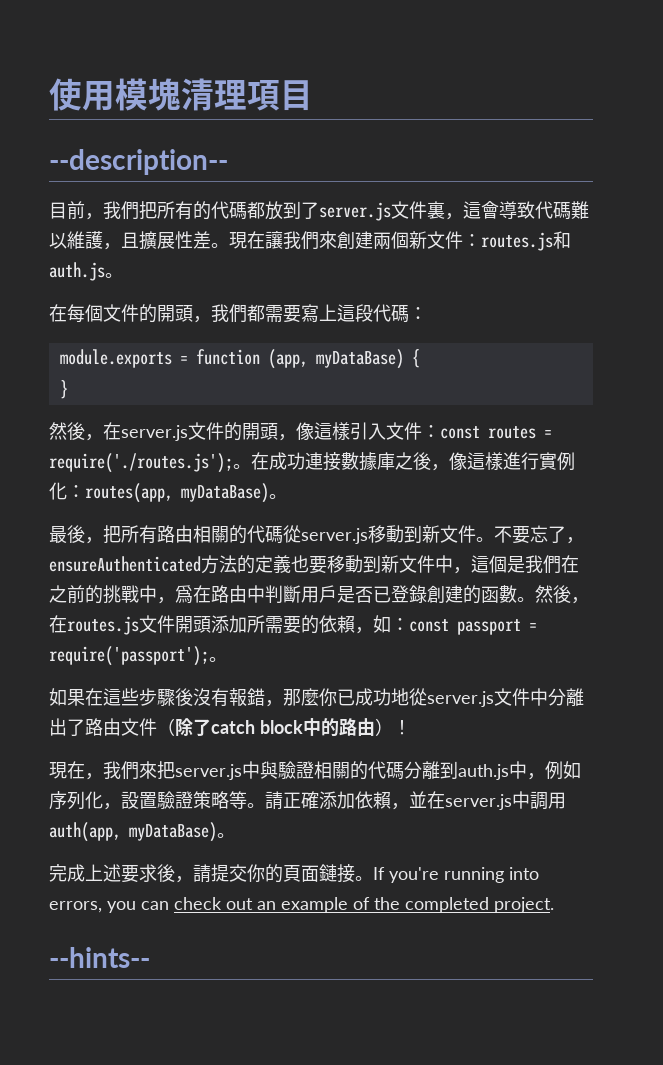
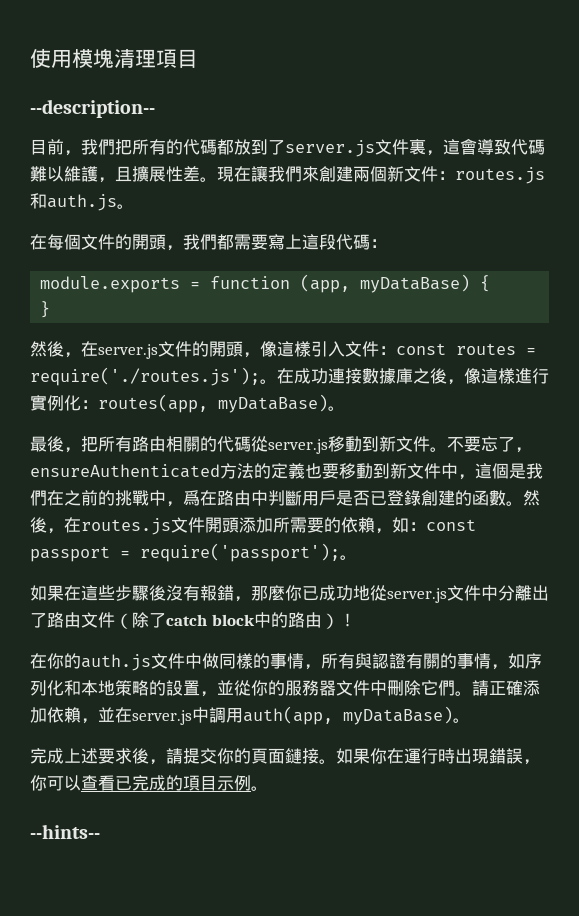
[49,761,581,780] [49,791,247,810] 現在，我們來把server.js中與驗證相關的代碼分離到auth.js中，例如序列化，設置驗證策略等 -> [30,653,542,671] [30,680,455,697] 在你的auth.js文件中做同樣的事情，所有與認證有關的事情，如序列化和本地策略的設置，並從你的服務器文件中刪除它們
[373,867,539,883] [49,897,554,913] If you're running into errors, you can check out an example of the completed project. -> [336,748,540,765] [30,775,268,791] 如果你在運行時出現錯誤，你可以查看已完成的項目示例。

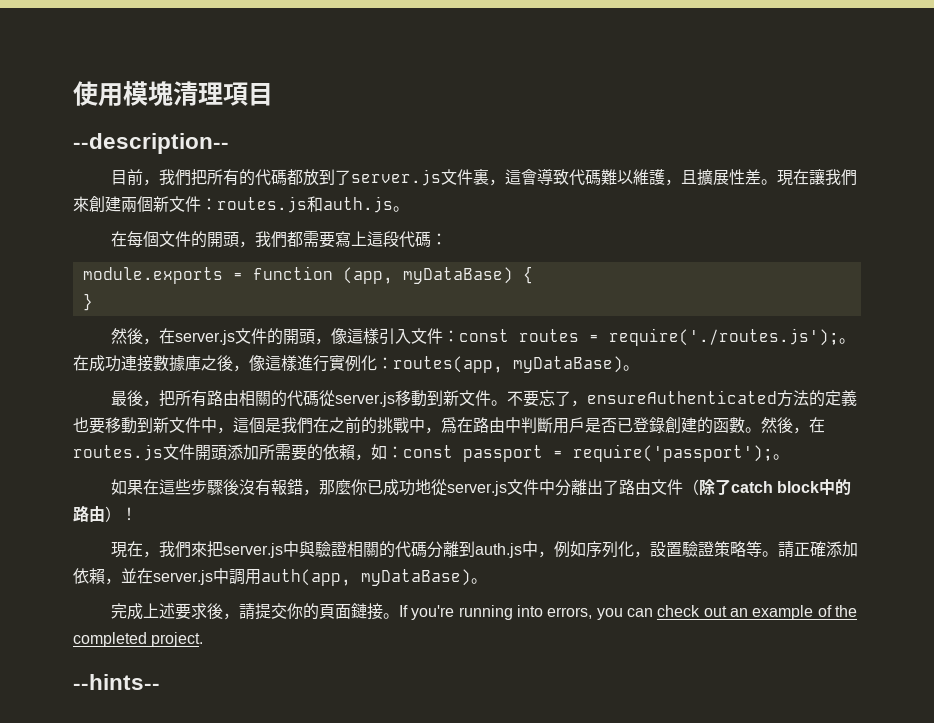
[30,653,542,671] [30,680,455,697] 在你的auth.js文件中做同樣的事情，所有與認證有關的事情，如序列化和本地策略的設置，並從你的服務器文件中刪除它們 -> [111,541,763,558] 現在，我們來把server.js中與驗證相關的代碼分離到auth.js中，例如序列化，設置驗證策略等
[336,748,540,765] [30,775,268,791] 如果你在運行時出現錯誤，你可以查看已完成的項目示例。 -> [399,605,857,620] [73,632,204,647] If you're running into errors, you can check out an example of the completed project.

